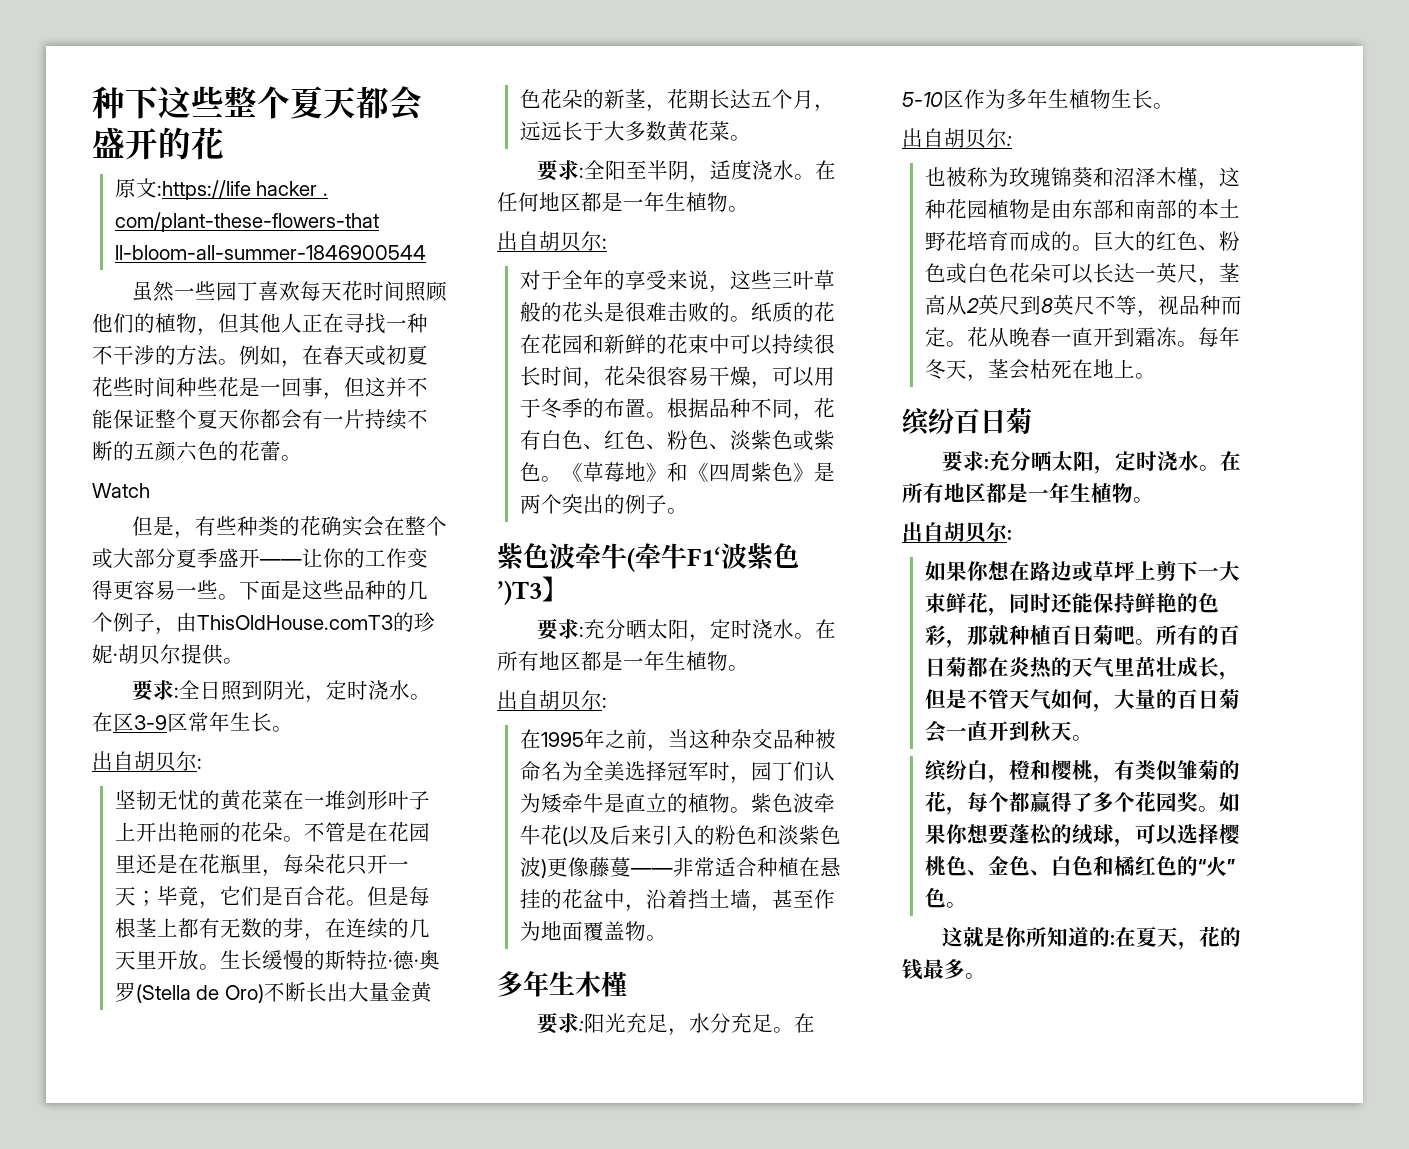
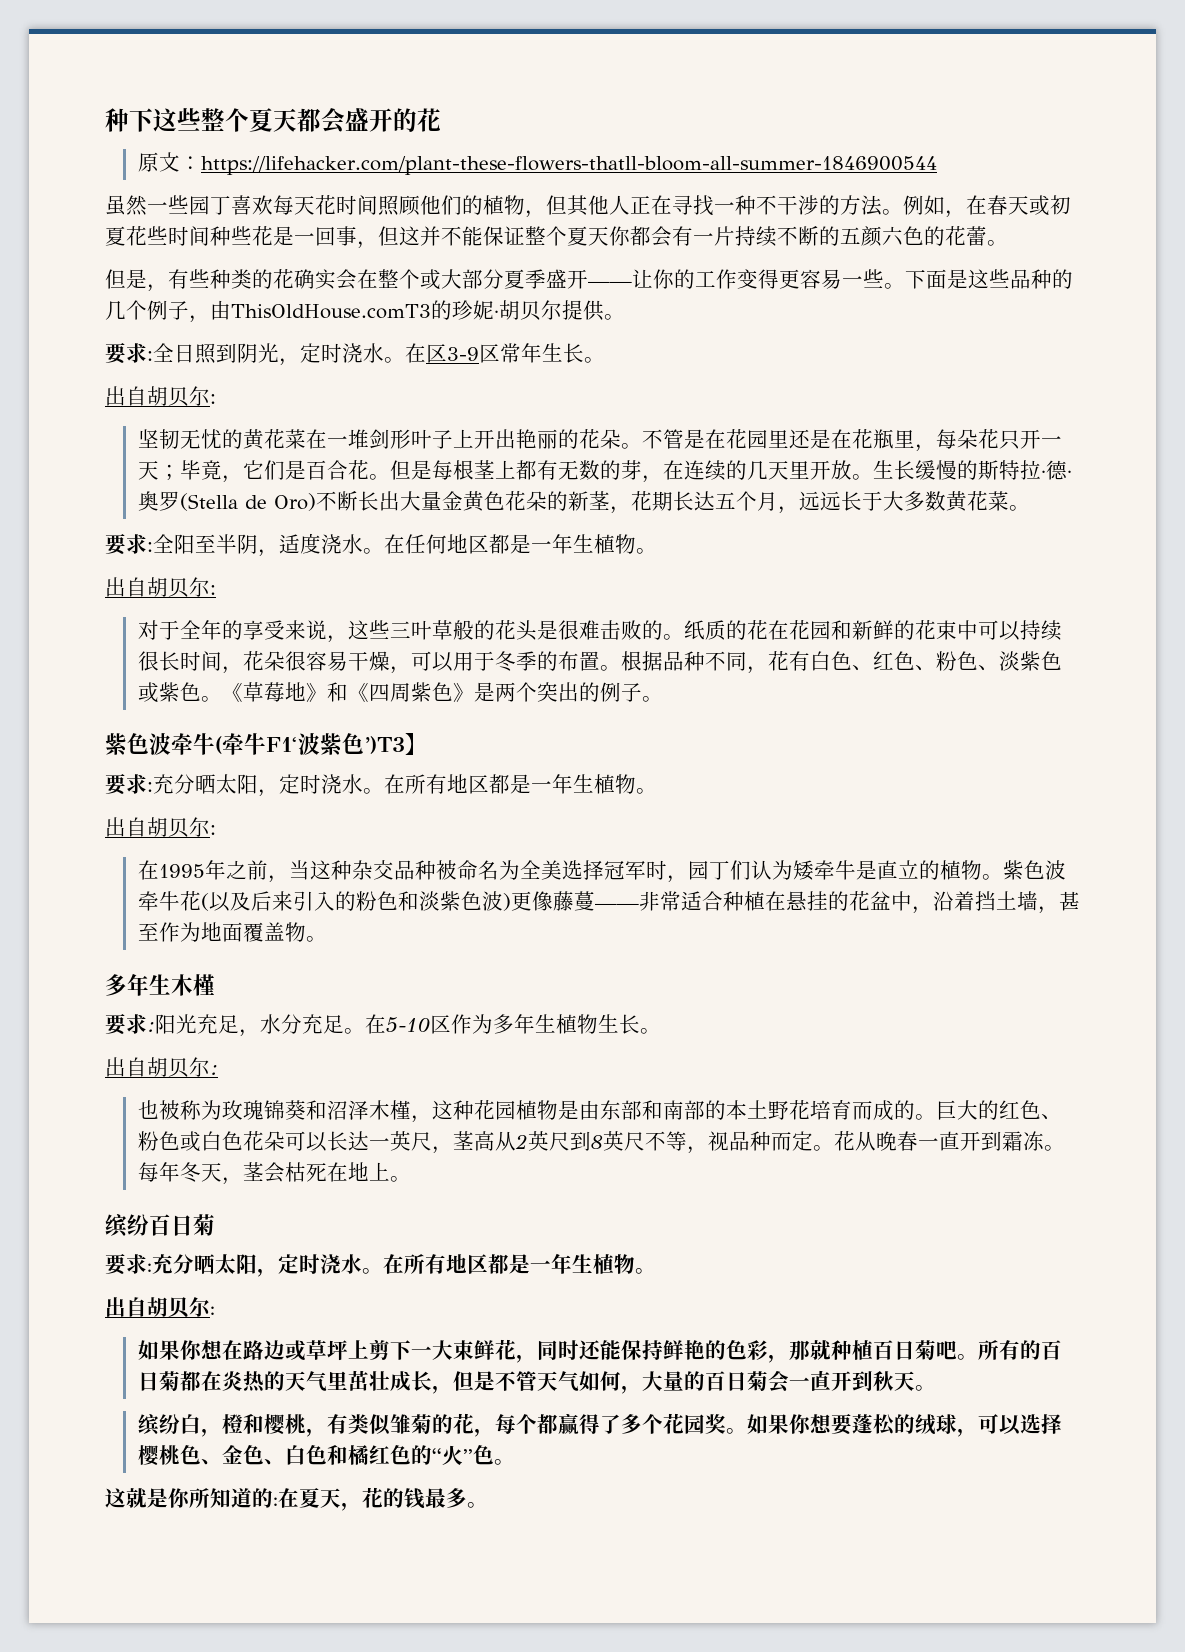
[156,180,328,200] [114,212,379,232] [114,245,426,260] :https://life hacker . com/plant-these-flowers-that ll-bloom-all-summer-1846900544 -> [179,156,937,175] ：https://lifehacker.com/plant-these-flowers-thatll-bloom-all-summer-1846900544
[92,483,150,498] // Watch -> (1008, 243) none

